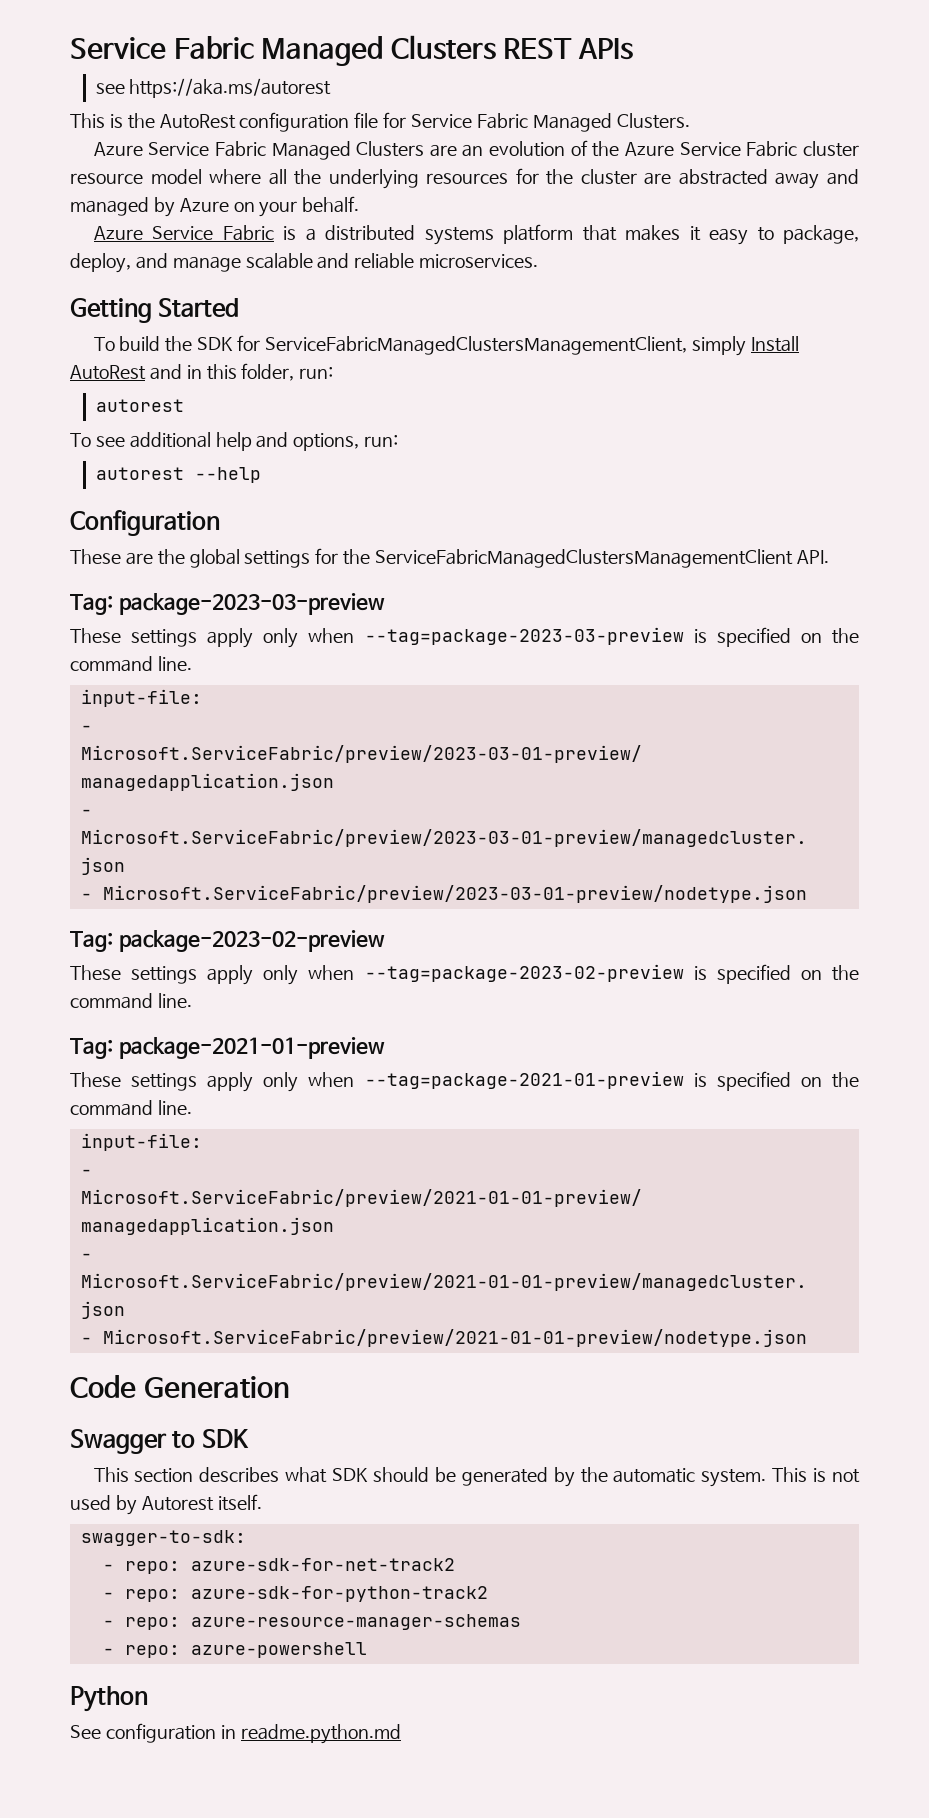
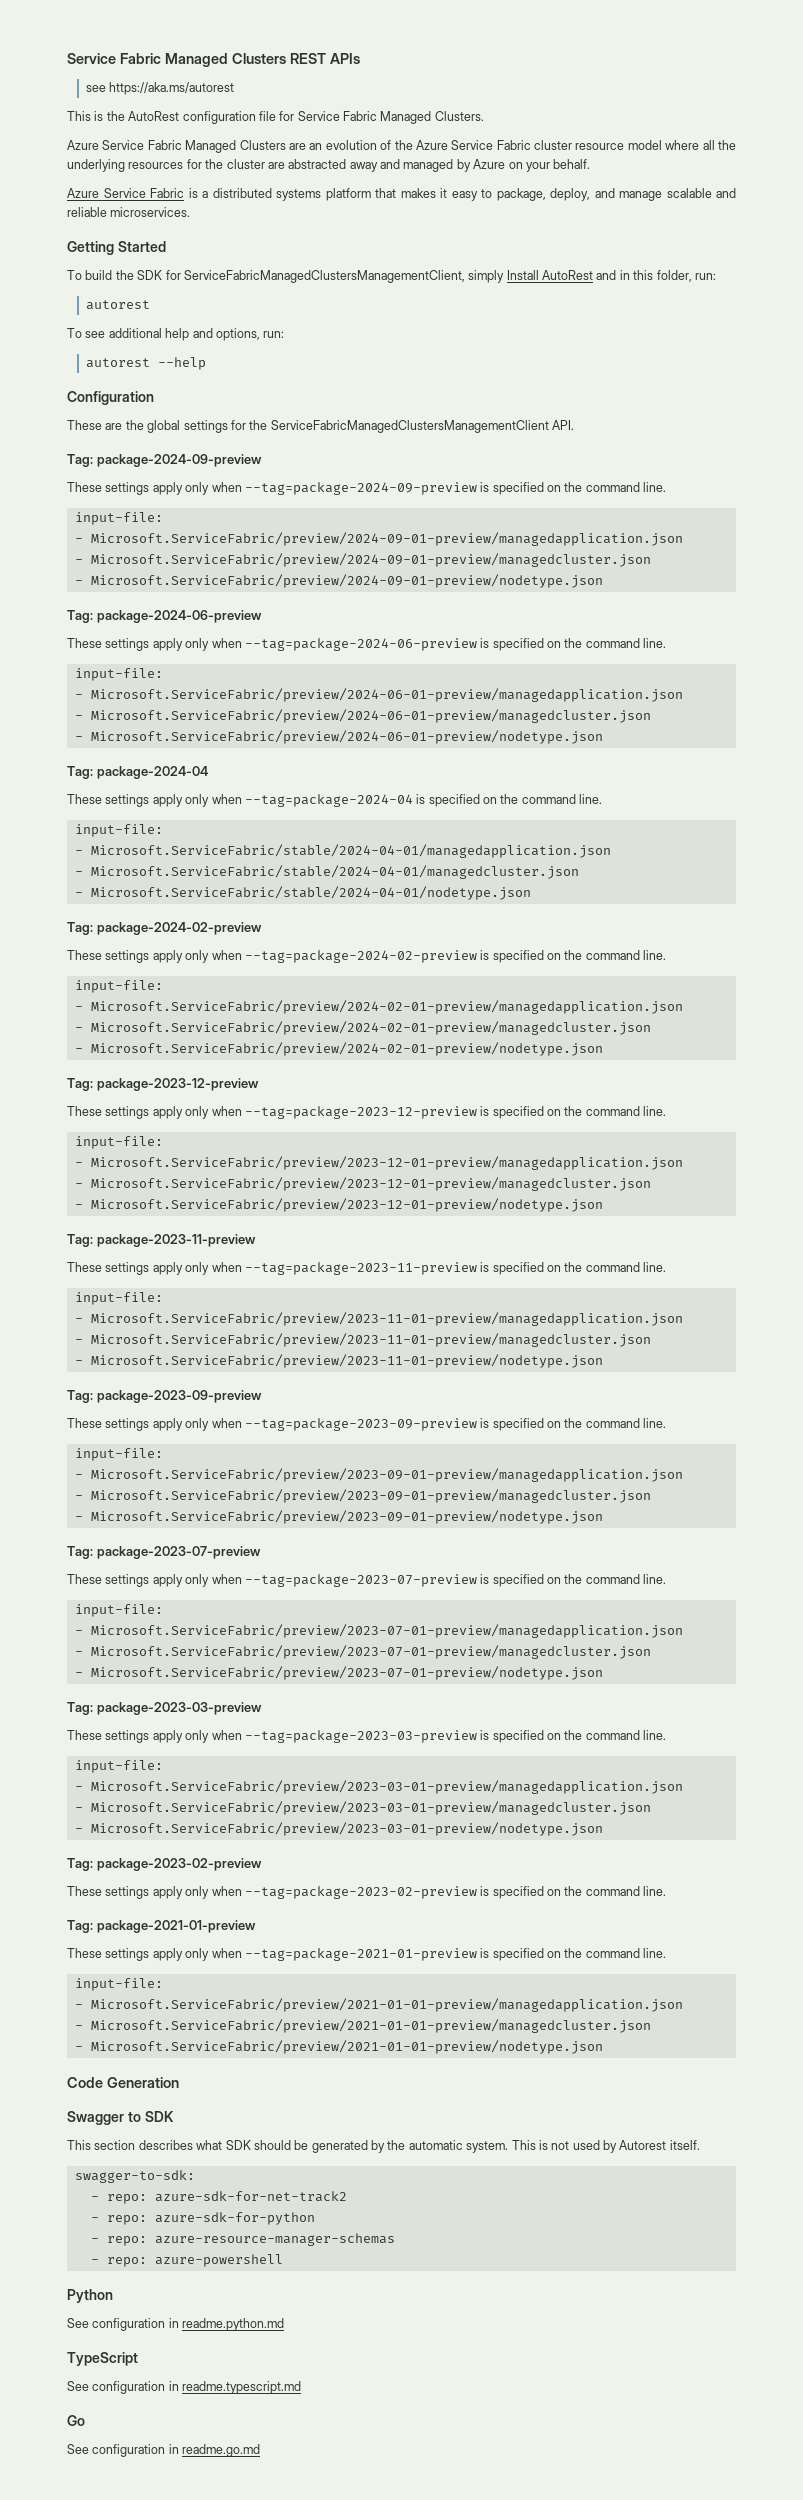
(829, 557) none -> [67,454,262,467] [67,482,667,495] [74,512,163,525] [74,532,683,546] [74,553,651,567] [74,574,603,588] [67,610,262,623] [67,638,667,651] [74,668,163,681] [74,688,683,702] [74,709,651,723] [74,730,603,744] [67,766,208,779] [67,794,603,807] [74,824,163,837] [74,844,611,858] [74,865,579,879] [74,886,531,900] [67,922,262,935] [67,950,667,963] [74,980,163,993] [74,1000,683,1014] [74,1021,651,1035] [74,1042,603,1056] [67,1078,259,1091] [67,1106,667,1119] [74,1136,163,1149] [74,1156,683,1170] [74,1177,651,1191] [74,1198,603,1212] [67,1234,256,1247] [67,1262,667,1275] [74,1292,163,1305] [74,1312,683,1326] [74,1333,651,1347] [74,1354,603,1368] [67,1390,262,1403] [67,1418,667,1431] [74,1448,163,1461] [74,1468,683,1482] [74,1489,651,1503] [74,1510,603,1524] [67,1546,261,1559] [67,1574,667,1587] [74,1604,163,1617] [74,1624,683,1638] [74,1645,651,1659] [74,1666,603,1680] // Tag: package-2024-09-preview // These settings apply only when --tag=package-2024-09-preview is specified on the command line. // input-file: // - Microsoft.ServiceFabric/preview/2024-09-01-preview/managedapplication.json // - Microsoft.ServiceFabric/preview/2024-09-01-preview/managedcluster.json // - Microsoft.ServiceFabric/preview/2024-09-01-preview/nodetype.json // Tag: package-2024-06-preview // These settings apply only when --tag=package-2024-06-preview is specified on the command line. // input-file: // - Microsoft.ServiceFabric/preview/2024-06-01-preview/managedapplication.json // - Microsoft.ServiceFabric/preview/2024-06-01-preview/managedcluster.json // - Microsoft.ServiceFabric/preview/2024-06-01-preview/nodetype.json // Tag: package-2024-04 // These settings apply only when --tag=package-2024-04 is specified on the command line. // input-file: // - Microsoft.ServiceFabric/stable/2024-04-01/managedapplication.json // - Microsoft.ServiceFabric/stable/2024-04-01/managedcluster.json // - Microsoft.ServiceFabric/stable/2024-04-01/nodetype.json // Tag: package-2024-02-preview // These settings apply only when --tag=package-2024-02-preview is specified on the command line. // input-file: // - Microsoft.ServiceFabric/preview/2024-02-01-preview/managedapplication.json // - Microsoft.ServiceFabric/preview/2024-02-01-preview/managedcluster.json // - Microsoft.ServiceFabric/preview/2024-02-01-preview/nodetype.json // Tag: package-2023-12-preview // These settings apply only when --tag=package-2023-12-preview is specified on the command line. // input-file: // - Microsoft.ServiceFabric/preview/2023-12-01-preview/managedapplication.json // - Microsoft.ServiceFabric/preview/2023-12-01-preview/managedcluster.json // - Microsoft.ServiceFabric/preview/2023-12-01-preview/nodetype.json // Tag: package-2023-11-preview // These settings apply only when --tag=package-2023-11-preview is specified on the command line. // input-file: // - Microsoft.ServiceFabric/preview/2023-11-01-preview/managedapplication.json // - Microsoft.ServiceFabric/preview/2023-11-01-preview/managedcluster.json // - Microsoft.ServiceFabric/preview/2023-11-01-preview/nodetype.json // Tag: package-2023-09-preview // These settings apply only when --tag=package-2023-09-preview is specified on the command line. // input-file: // - Microsoft.ServiceFabric/preview/2023-09-01-preview/managedapplication.json // - Microsoft.ServiceFabric/preview/2023-09-01-preview/managedcluster.json // - Microsoft.ServiceFabric/preview/2023-09-01-preview/nodetype.json // Tag: package-2023-07-preview // These settings apply only when --tag=package-2023-07-preview is specified on the command line. // input-file: // - Microsoft.ServiceFabric/preview/2023-07-01-preview/managedapplication.json // - Microsoft.ServiceFabric/preview/2023-07-01-preview/managedcluster.json // - Microsoft.ServiceFabric/preview/2023-07-01-preview/nodetype.json
[190,1586,488,1602] azure-sdk-for-python-track2 -> [154,2212,315,2225] azure-sdk-for-python
(401, 1734) none -> [67,2352,138,2366] [67,2381,302,2394] [67,2415,85,2426] [67,2444,261,2457] // TypeScript // See configuration in readme.typescript.md // Go // See configuration in readme.go.md

